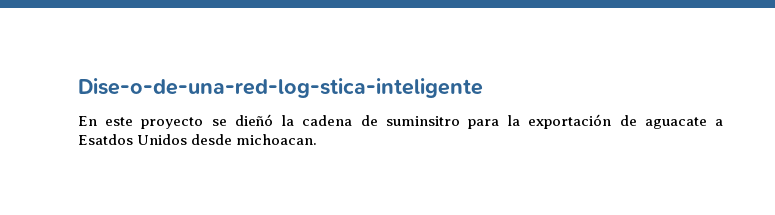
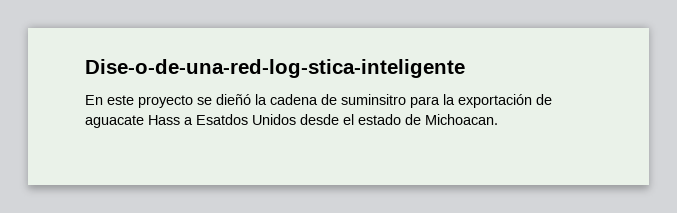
(707, 123) none -> [148,115,180,125] Hass
[236,134,318,145] michoacan. -> [343,114,498,125] el estado de Michoacan.

